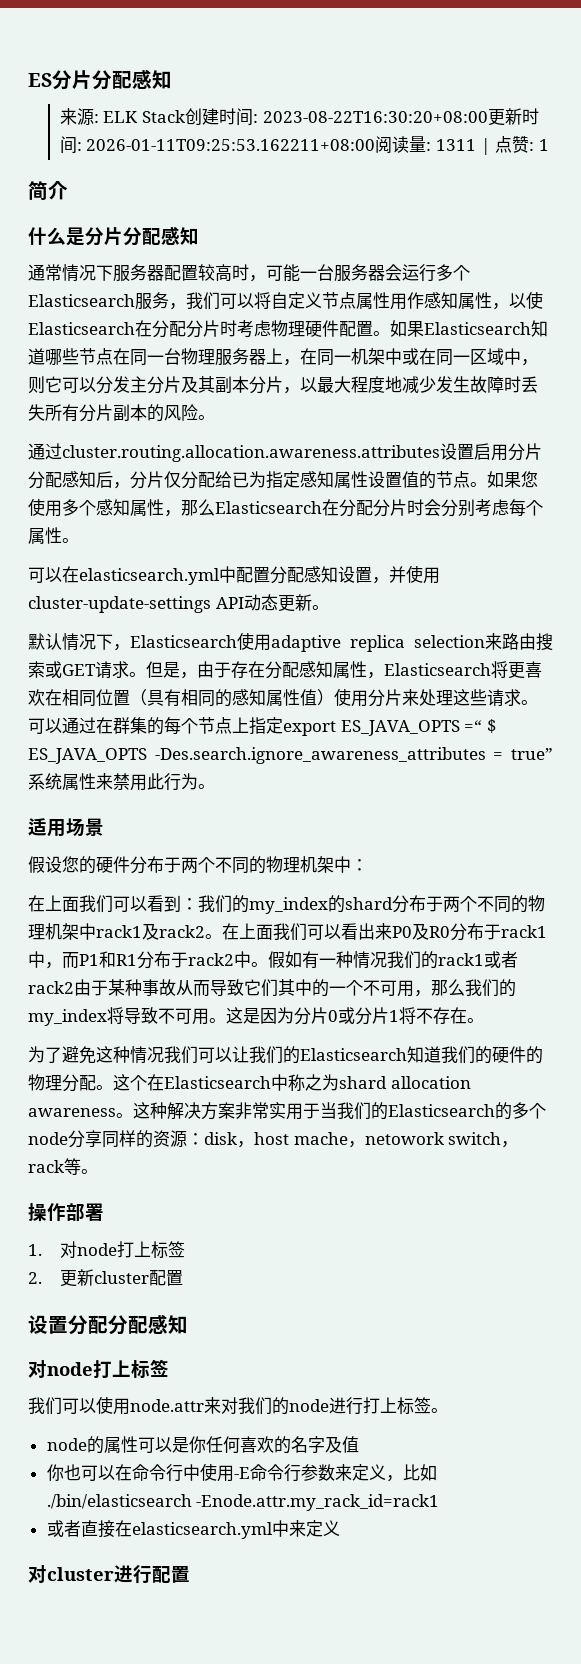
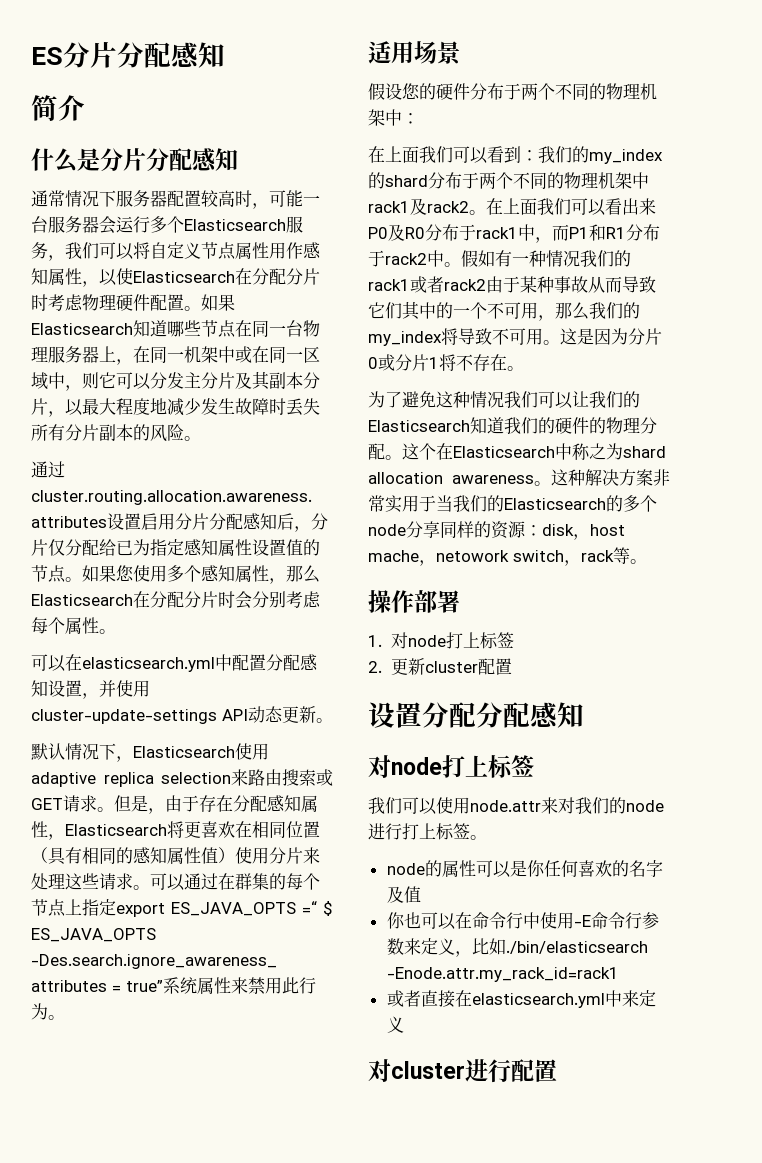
[59,108,539,126] [59,136,549,155] // 来源: ELK Stack创建时间: 2023-08-22T16:30:20+08:00更新时间: 2026-01-11T09:25:53.162211+08:00阅读量: 1311 | 点赞: 1 -> (225, 55) none

